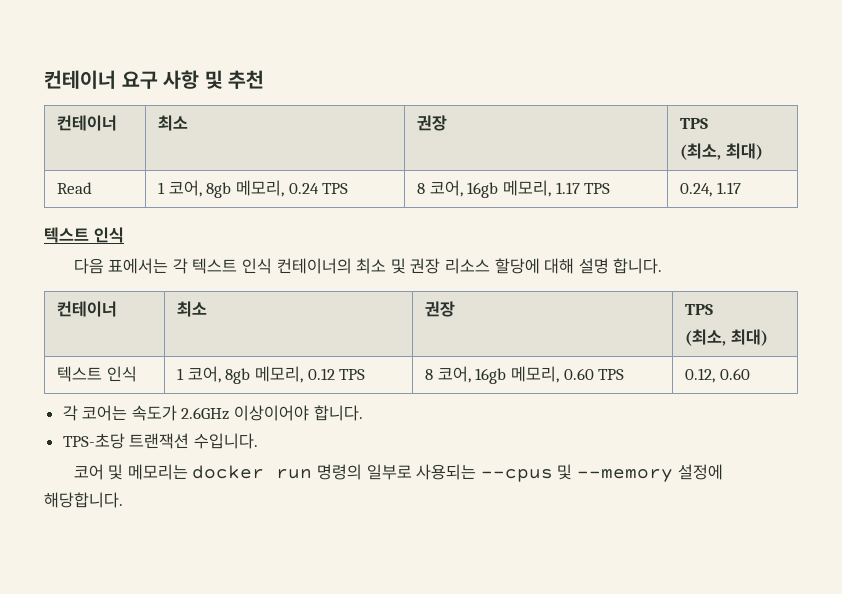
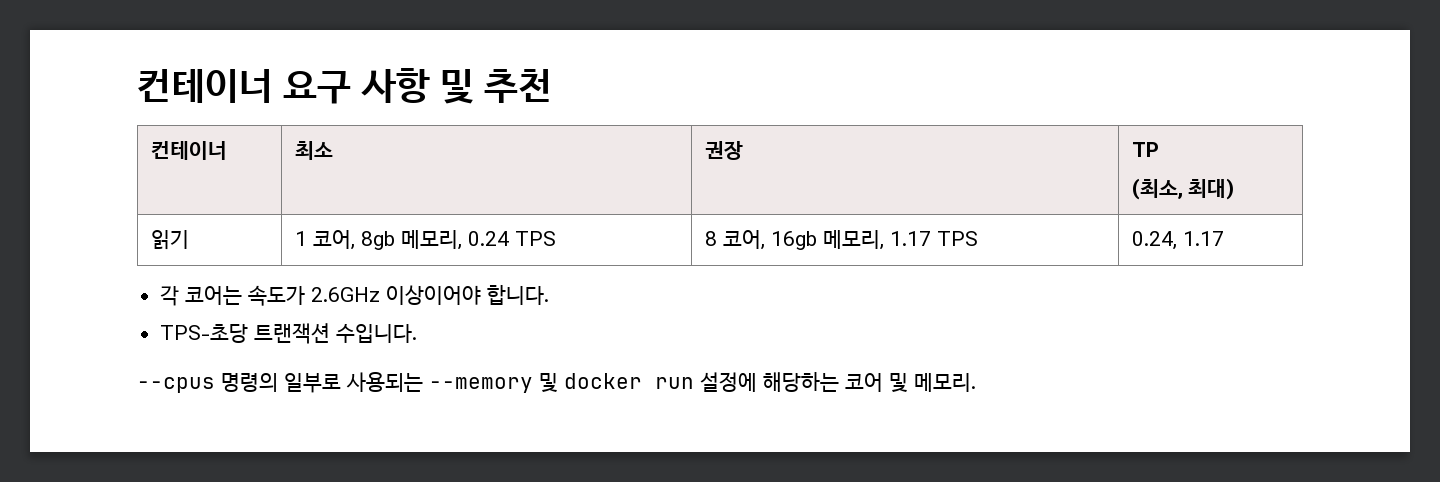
[680,118,709,129] [680,143,763,160] [57,182,93,194] TPS // (최소, 최대) // Read -> [1131,142,1159,157] [1131,178,1235,200] [150,230,189,250] TP // (최소, 최대) // 읽기
[44,227,124,243] [73,258,663,274] [57,301,118,317] [177,301,208,317] [425,301,456,317] [685,304,714,315] [685,329,768,346] [57,366,137,382] [177,366,366,384] [425,366,625,384] [685,368,750,383] // 텍스트 인식 // 다음 표에서는 각 텍스트 인식 컨테이너의 최소 및 권장 리소스 할당에 대해 설명 합니다. // 컨테이너 | 최소 | 권장 | TPS // (최소, 최대) // 텍스트 인식 | 1 코어, 8gb 메모리, 0.12 TPS | 8 코어, 16gb 메모리, 0.60 TPS | 0.12, 0.60 -> (1224, 238) none
[73,464,723,482] [44,492,123,508] 코어 및 메모리는 docker run 명령의 일부로 사용되는 --cpus 및 --memory 설정에 해당합니다. -> [137,372,976,393] --cpus 명령의 일부로 사용되는 --memory 및 docker run 설정에 해당하는 코어 및 메모리.

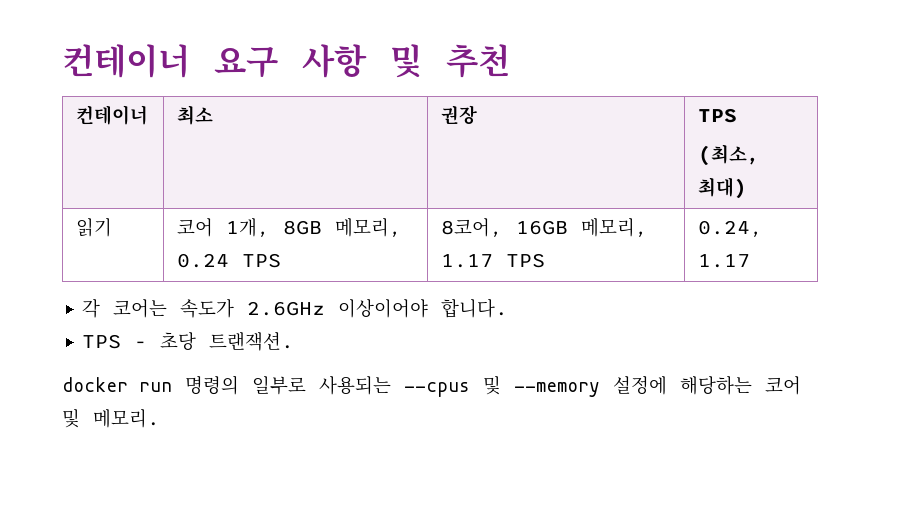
[1131,142,1159,157] TP -> [698,108,738,123] TPS
[294,230,395,250] 1 코어, 8gb -> [177,218,323,238] 코어 1개, 8GB
[704,230,817,250] 8 코어, 16gb -> [441,218,569,238] 8코어, 16GB
[160,323,418,344] [137,372,694,393] TPS-초당 트랜잭션 수입니다. // --cpus 명령의 일부로 사용되는 --memory 및 docker run -> [82,332,295,351] [62,375,600,397] TPS - 초당 트랜잭션. // docker run 명령의 일부로 사용되는 --cpus 및 --memory

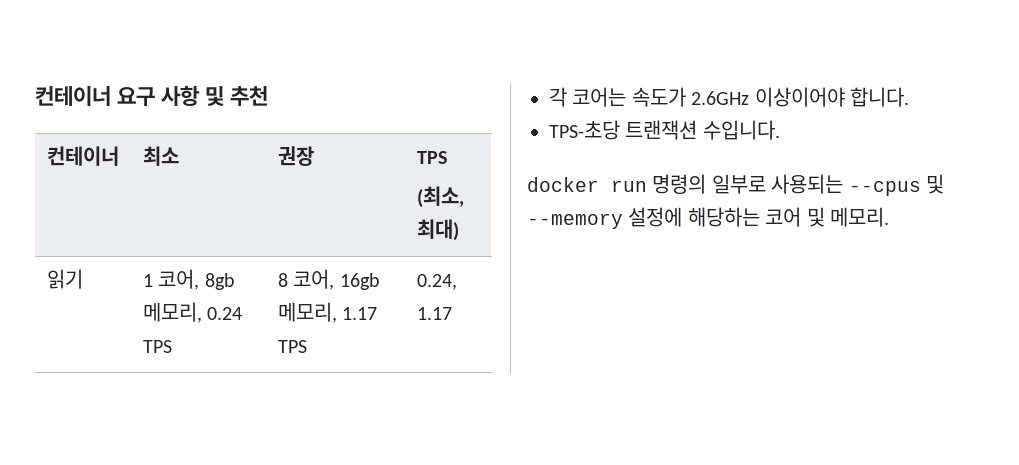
[177,218,323,238] 코어 1개, 8GB -> [142,269,235,290] 1 코어, 8gb
[441,218,569,238] 8코어, 16GB -> [277,269,380,290] 8 코어, 16gb
[82,332,295,351] TPS - 초당 트랜잭션. -> [549,120,780,140] TPS-초당 트랜잭션 수입니다.

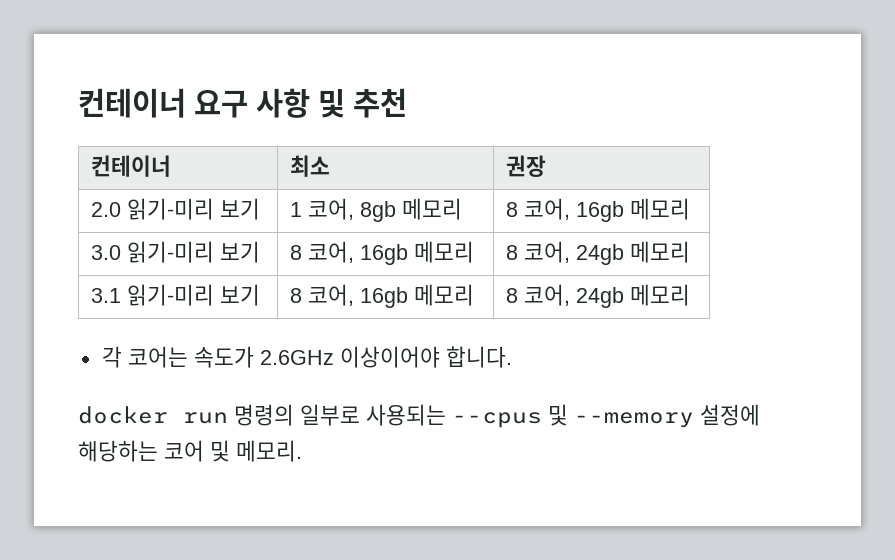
[416,151,447,164] [416,186,464,208] [416,219,459,241] [46,269,83,289] | TPS // (최소, 최대) // 읽기 -> [91,198,261,220] // 2.0 읽기-미리 보기
[142,302,243,323] [142,340,172,353] [277,269,380,290] [277,302,378,323] [277,340,307,353] [416,274,457,290] [416,307,452,320] 메모리, 0.24 TPS | 8 코어, 16gb 메모리, 1.17 TPS | 0.24, 1.17 -> [402,198,463,220] [506,198,691,222] [91,241,261,263] [290,241,475,265] [506,241,691,265] [91,284,261,306] [290,284,475,308] [506,284,691,308] 메모리 | 8 코어, 16gb 메모리 // 3.0 읽기-미리 보기 | 8 코어, 16gb 메모리 | 8 코어, 24gb 메모리 // 3.1 읽기-미리 보기 | 8 코어, 16gb 메모리 | 8 코어, 24gb 메모리
[549,120,780,140] // TPS-초당 트랜잭션 수입니다. -> (512, 357) none

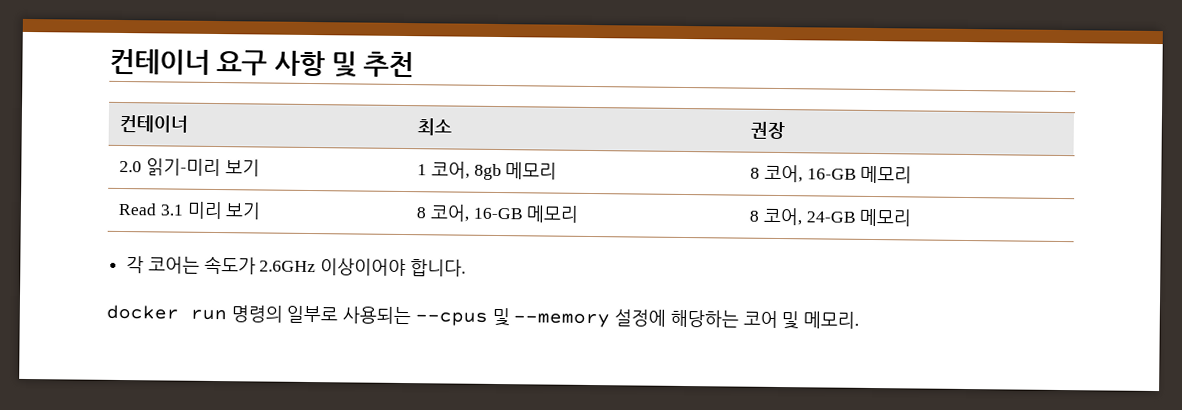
[576,198,691,222] [91,241,261,263] [290,241,475,265] [506,241,691,265] [91,284,261,306] [290,284,475,308] [506,284,625,308] 16gb 메모리 // 3.0 읽기-미리 보기 | 8 코어, 16gb 메모리 | 8 코어, 24gb 메모리 // 3.1 읽기-미리 보기 | 8 코어, 16gb 메모리 | 8 코어, 24gb -> [806,165,913,184] [118,201,262,220] [416,204,579,223] [749,207,856,226] 16-GB 메모리 // Read 3.1 미리 보기 | 8 코어, 16-GB 메모리 | 8 코어, 24-GB

